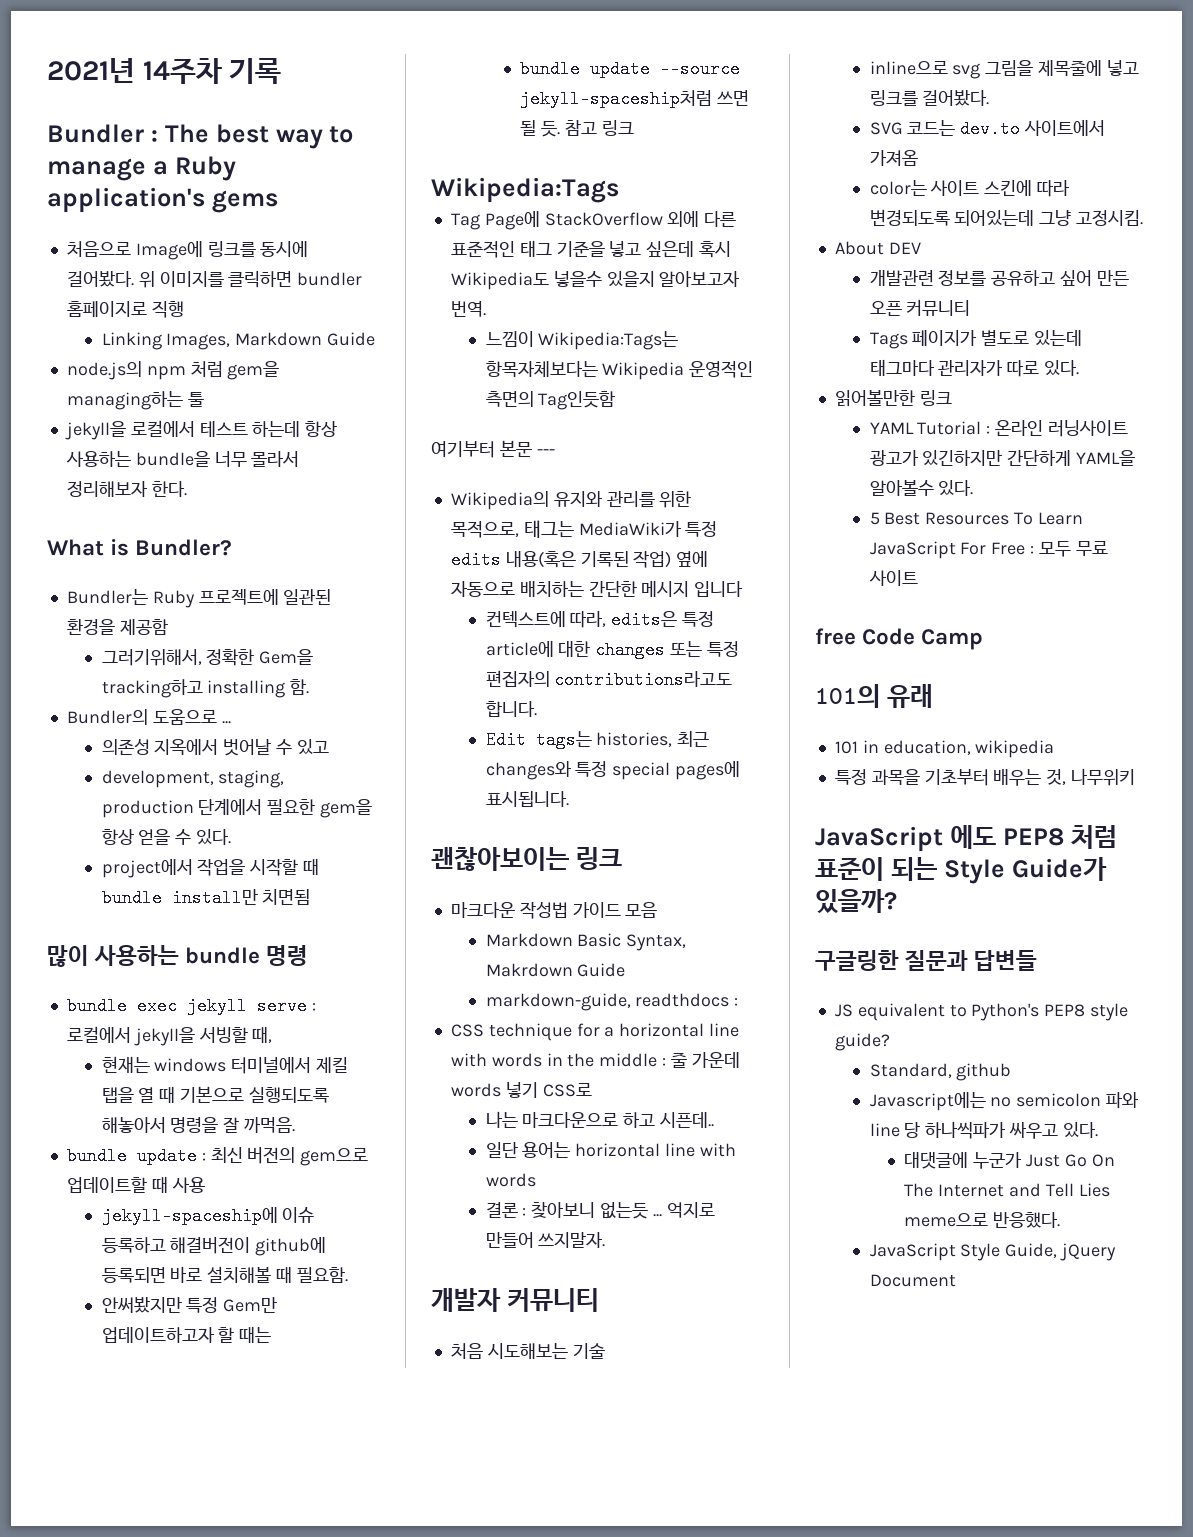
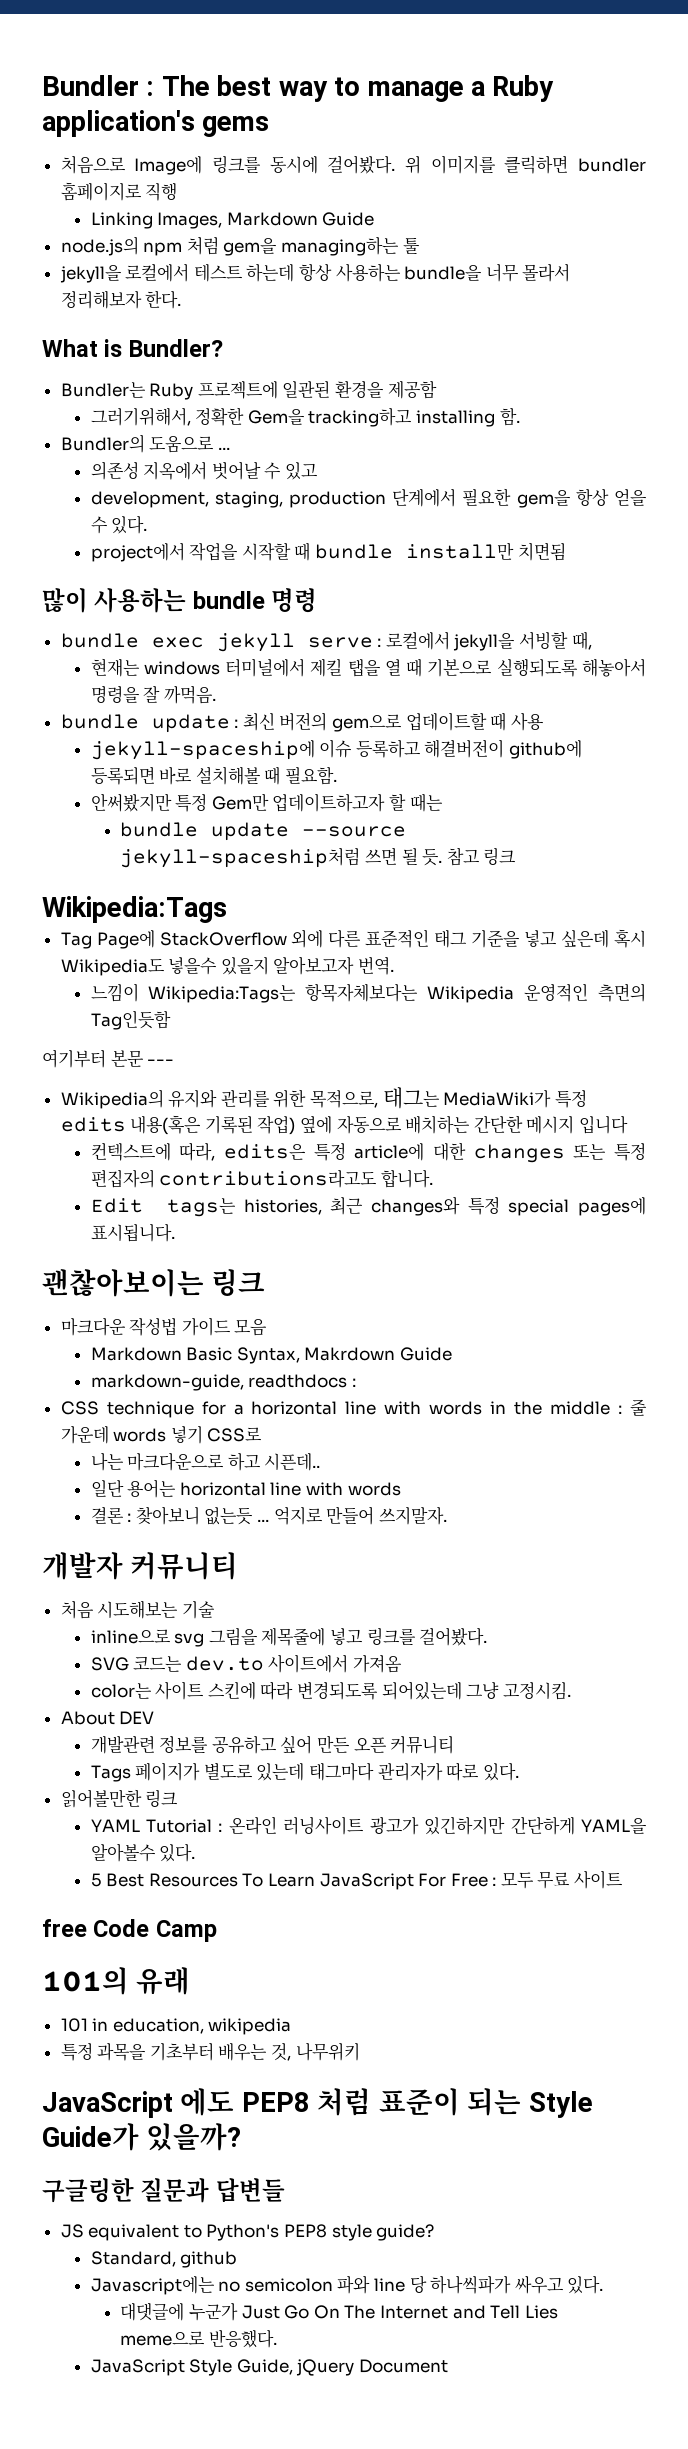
[47,58,282,84] 2021년 14주차 기록 // -> (42, 85) none

